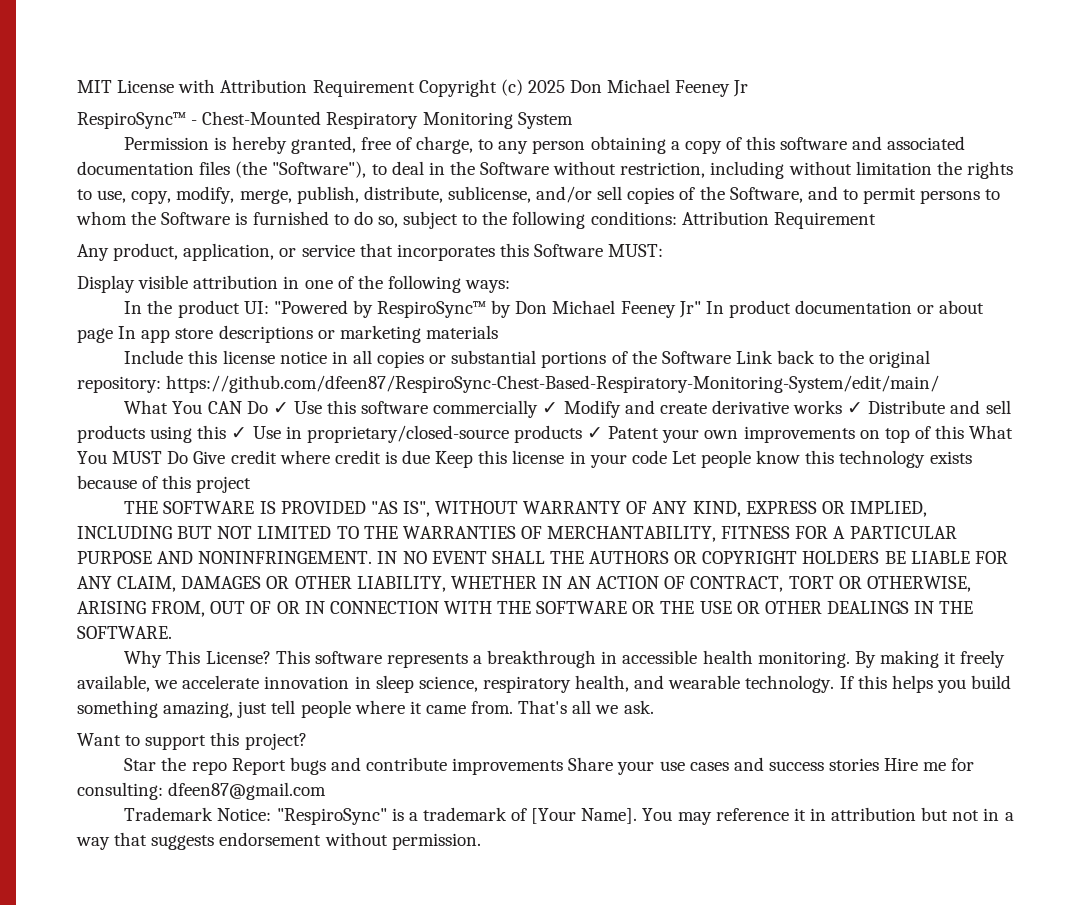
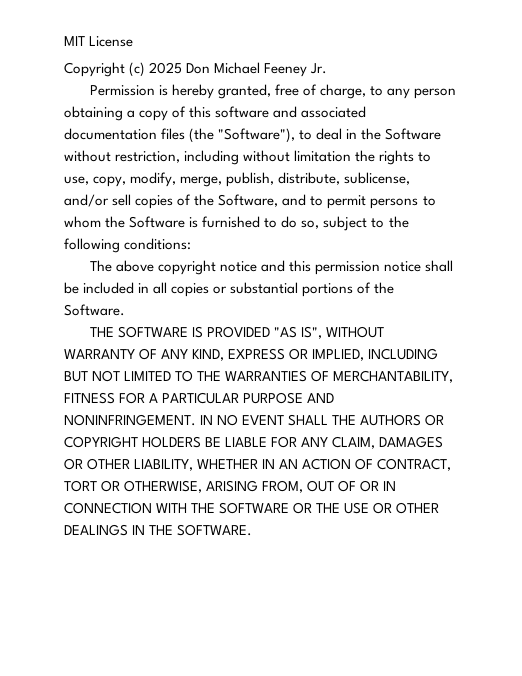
[178,79,415,97] with Attribution Requirement -> (134, 41) //
[733,80,749,97] [77,111,573,129] Jr // RespiroSync™ - Chest-Mounted Respiratory Monitoring System -> [310,63,328,74] Jr.
[681,211,876,229] [77,243,664,261] [77,275,511,293] [124,300,985,318] [77,325,498,343] [124,350,327,364] Attribution Requirement // Any product, application, or service that incorporates this Software MUST: // Display visible attribution in one of the following ways: // In the product UI: "Powered by RespiroSync™ by Don Michael Feeney Jr" In product documentation or about page In app store descriptions or marketing materials // Include this license notice -> [89,260,454,275] [64,282,135,294] // The above copyright notice and this permission notice shall be included
[661,350,931,368] [77,375,940,393] [124,400,1011,418] [77,425,1014,443] [77,450,972,468] [77,475,252,493] Software Link back to the original repository: https://github.com/dfeen87/RespiroSync-Chest-Based-Respiratory-Monitoring-System/edit/main/ // What You CAN Do ✓ Use this software commercially ✓ Modify and create derivative works ✓ Distribute and sell products using this ✓ Use in proprietary/closed-source products ✓ Patent your own improvements on top of this What You MUST Do Give credit where credit is due Keep this license in your code Let people know this technology exists because of this project -> [64,304,125,316] Software.
[124,650,1006,668] [77,675,1012,693] [77,700,654,718] [77,732,307,750] [124,757,975,775] [77,782,327,800] [124,807,1014,825] [76,832,481,850] // Why This License? This software represents a breakthrough in accessible health monitoring. By making it freely available, we accelerate innovation in sleep science, respiratory health, and wearable technology. If this helps you build something amazing, just tell people where it came from. That's all we ask. // Want to support this project? // Star the repo Report bugs and contribute improvements Share your use cases and success stories Hire me for consulting: dfeen87@gmail.com // Trademark Notice: "RespiroSync" is a trademark of [Your Name]. You may reference it in attribution but not in a way that suggests endorsement without permission. -> (253, 530) none

